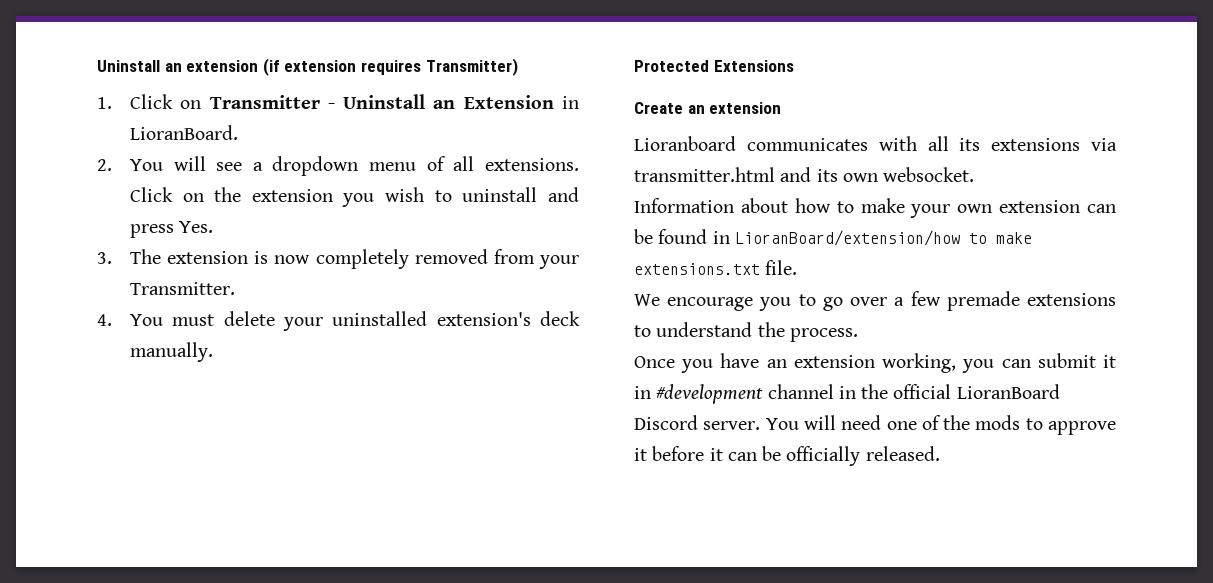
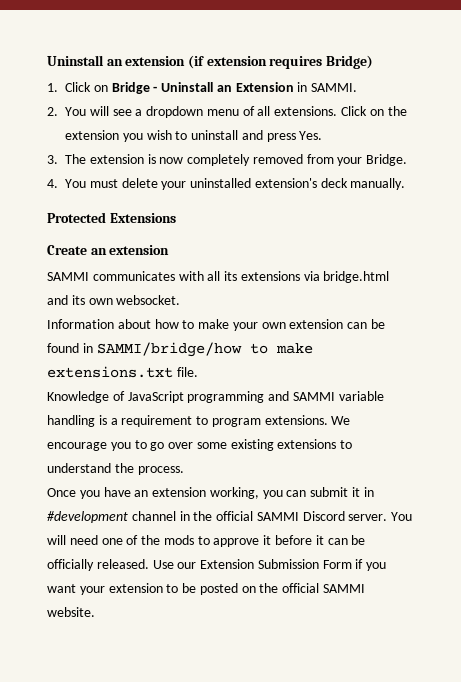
[425,58,518,76] Transmitter) -> [325,55,373,69] Bridge)
[209,95,320,109] Transmitter -> [111,82,150,94] Bridge
[129,125,238,140] LioranBoard. -> [311,83,358,92] SAMMI.
[129,282,235,295] Transmitter. -> [366,154,408,166] Bridge.
[634,136,736,151] Lioranboard -> [47,272,89,281] SAMMI
[634,167,775,182] transmitter.html -> [323,271,390,283] bridge.html
[734,230,960,246] LioranBoard/extension/how -> [96,342,242,357] SAMMI/bridge/how
(798, 267) none -> [47,391,384,403] [47,415,328,427] Knowledge of JavaScript programming and SAMMI variable handling is a requirement to program extensions.
[894,291,1020,311] a few premade -> [196,439,274,451] some existing
[956,384,1060,399] LioranBoard -> [256,512,299,521] SAMMI
(940, 453) none -> [152,559,387,571] [47,583,366,595] [47,607,95,617] Use our Extension Submission Form if you want your extension to be posted on the official SAMMI website.

